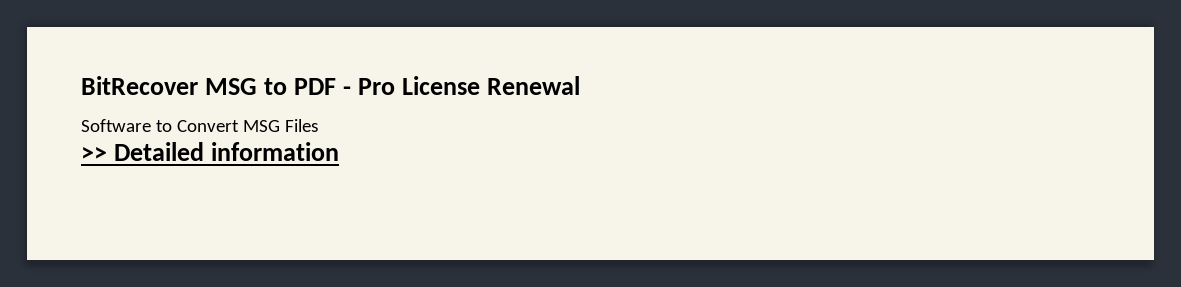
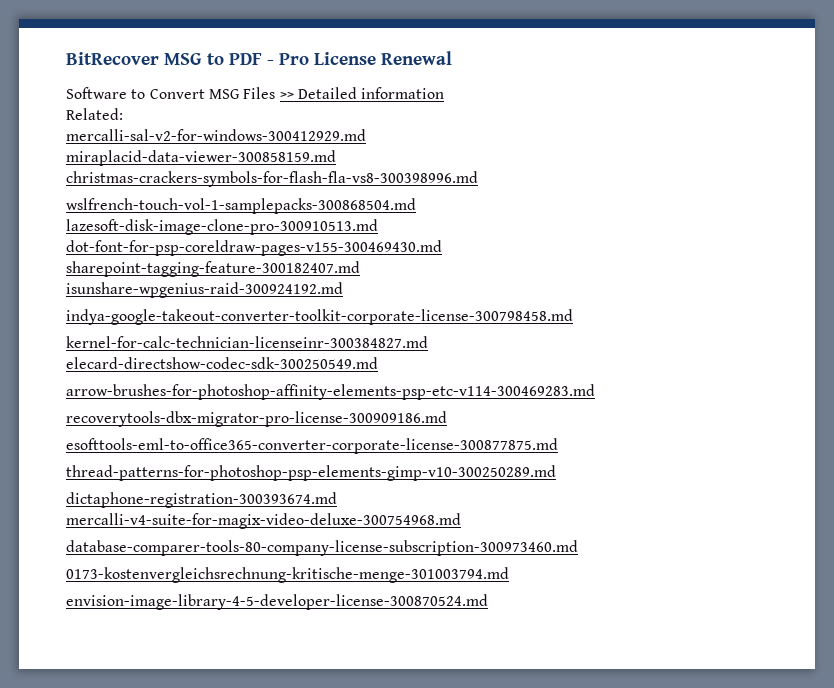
(318, 125) // -> (276, 93) none
(340, 151) none -> [66,108,123,120] [66,129,366,141] [66,150,336,166] [66,171,478,187] [66,198,416,214] [66,219,378,235] [66,240,442,256] [66,261,360,277] [66,282,343,298] [66,309,573,325] [66,336,428,348] [66,357,378,369] [66,384,595,400] [66,411,447,427] [66,438,558,454] [66,465,556,481] [66,492,337,508] [66,513,461,529] [66,540,578,556] [66,567,509,583] [66,594,488,610] // Related: // mercalli-sal-v2-for-windows-300412929.md // miraplacid-data-viewer-300858159.md // christmas-crackers-symbols-for-flash-fla-vs8-300398996.md // wslfrench-touch-vol-1-samplepacks-300868504.md // lazesoft-disk-image-clone-pro-300910513.md // dot-font-for-psp-coreldraw-pages-v155-300469430.md // sharepoint-tagging-feature-300182407.md // isunshare-wpgenius-raid-300924192.md // indya-google-takeout-converter-toolkit-corporate-license-300798458.md // kernel-for-calc-technician-licenseinr-300384827.md // elecard-directshow-codec-sdk-300250549.md // arrow-brushes-for-photoshop-affinity-elements-psp-etc-v114-300469283.md // recoverytools-dbx-migrator-pro-license-300909186.md // esofttools-eml-to-office365-converter-corporate-license-300877875.md // thread-patterns-for-photoshop-psp-elements-gimp-v10-300250289.md // dictaphone-registration-300393674.md // mercalli-v4-suite-for-magix-video-deluxe-300754968.md // database-comparer-tools-80-company-license-subscription-300973460.md // 0173-kostenvergleichsrechnung-kritische-menge-301003794.md // envision-image-library-4-5-developer-license-300870524.md

